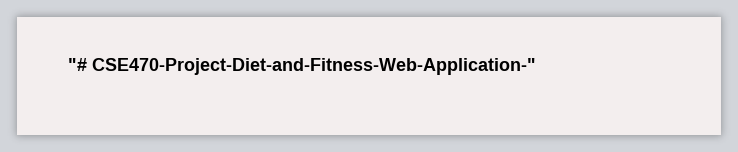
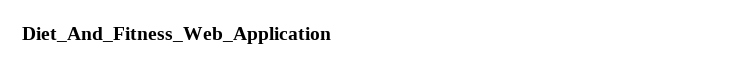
[68,58,536,75] "# CSE470-Project-Diet-and-Fitness-Web-Application-" -> [22,27,331,44] Diet_And_Fitness_Web_Application

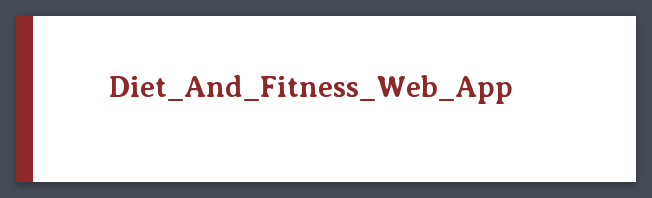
[22,27,331,44] Diet_And_Fitness_Web_Application -> [109,75,513,104] Diet_And_Fitness_Web_App

